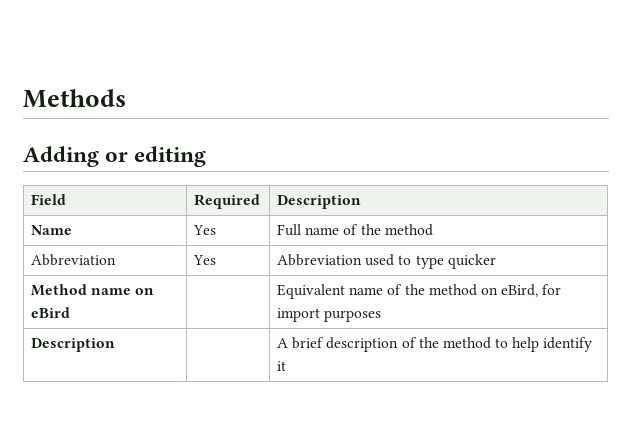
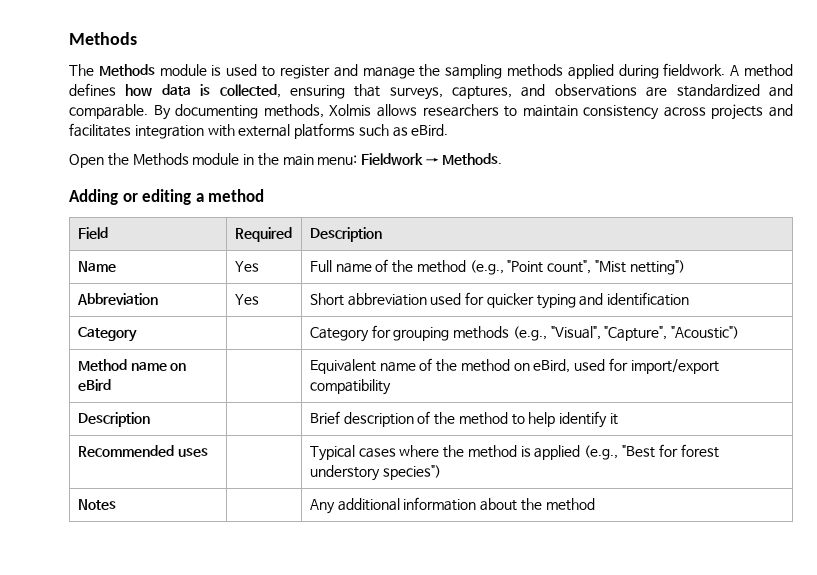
[23,89,126,108] Methods -> [69,32,137,45] [69,63,793,79] [69,83,793,100] [69,104,793,120] [69,123,449,139] [69,153,502,168] Methods // The Methods module is used to register and manage the sampling methods applied during fieldwork. A method defines how data is collected, ensuring that surveys, captures, and observations are standardized and comparable. By documenting methods, Xolmis allows researchers to maintain consistency across projects and facilitates integration with external platforms such as eBird. // Open the Methods module in the main menu: Fieldwork → Methods.
(207, 156) none -> [195,189,265,202] a method
[30,254,116,266] [192,255,216,265] [276,254,496,269] // Abbreviation | Yes | Abbreviation used to type quicker -> [469,260,685,275] [76,293,158,305] [234,294,259,305] [309,292,690,309] [77,327,137,342] [309,325,740,342] (e.g., "Point count", "Mist netting") // Abbreviation | Yes | Short abbreviation used for quicker typing and identification // Category | | Category for grouping methods (e.g., "Visual", "Capture", "Acoustic")
[542,284,562,295] [276,308,382,322] for import purposes -> [574,358,719,374] [309,379,391,395] used for import/export compatibility
[276,337,325,349] A brief -> [309,411,340,424] Brief
(286, 366) none -> [77,445,208,457] [309,444,719,461] [309,465,441,481] [77,499,116,510] [309,497,595,514] // Recommended uses | | Typical cases where the method is applied (e.g., "Best for forest understory species") // Notes | | Any additional information about the method

